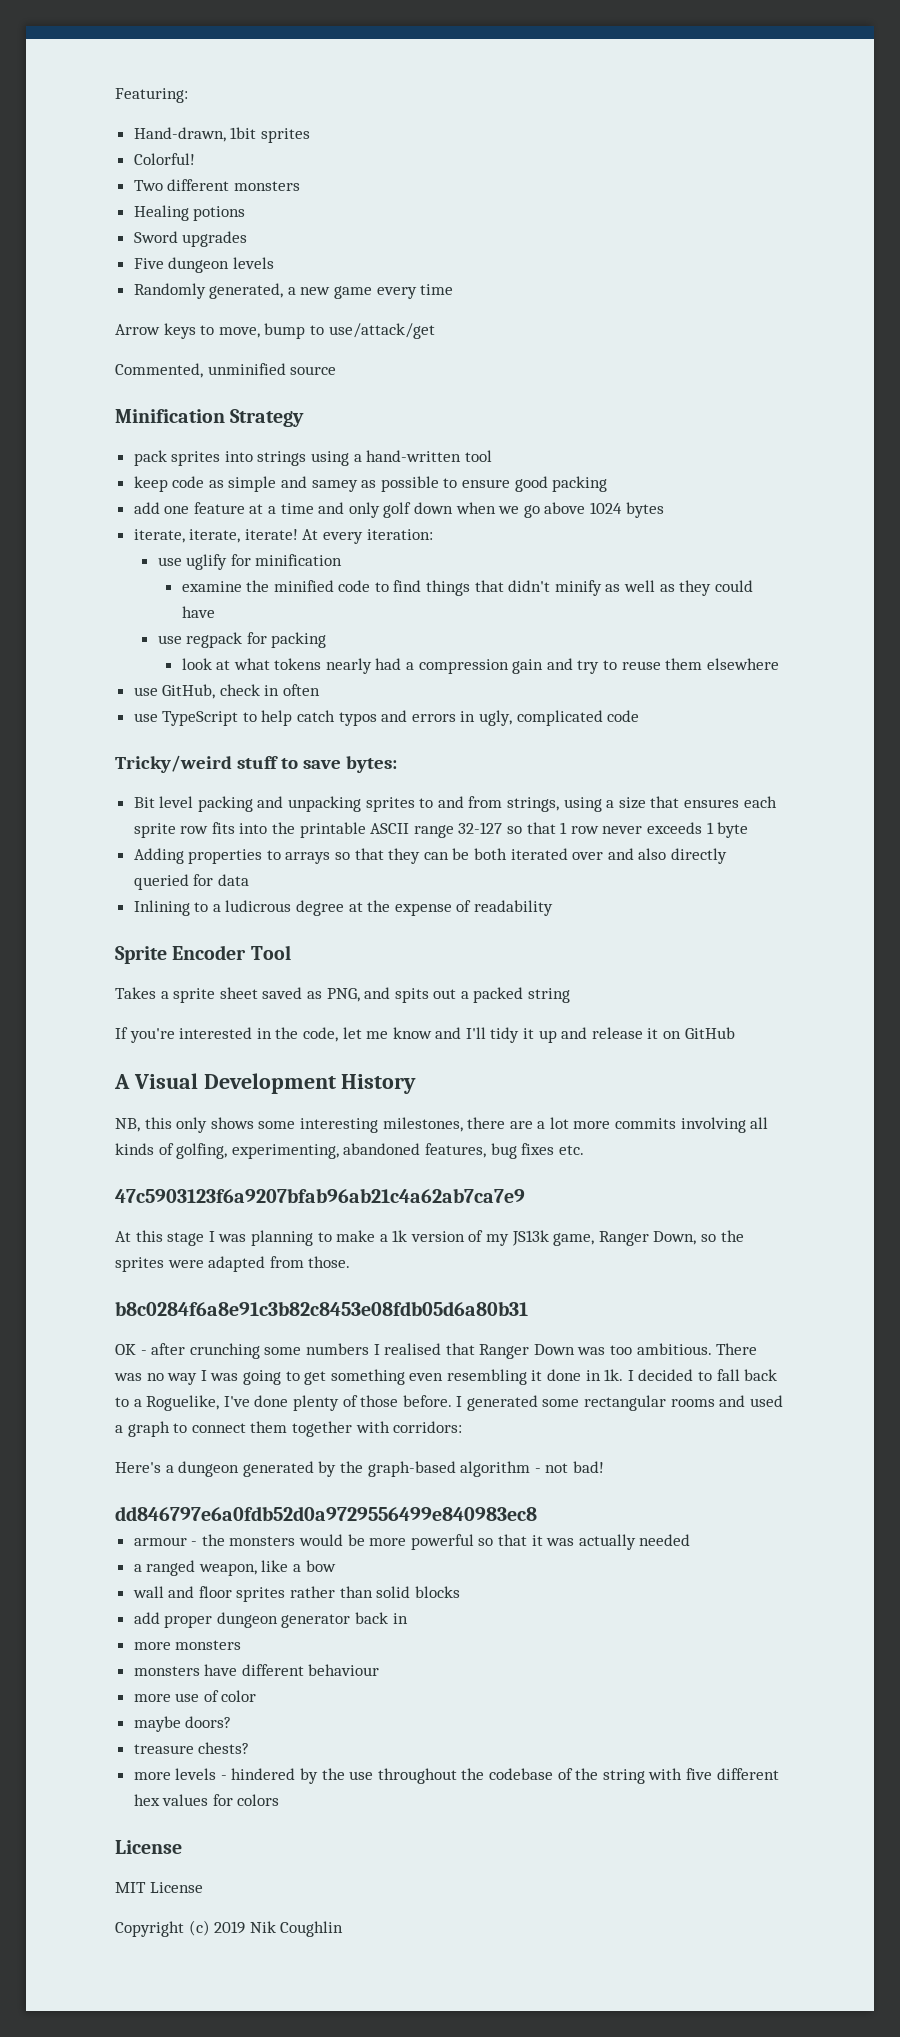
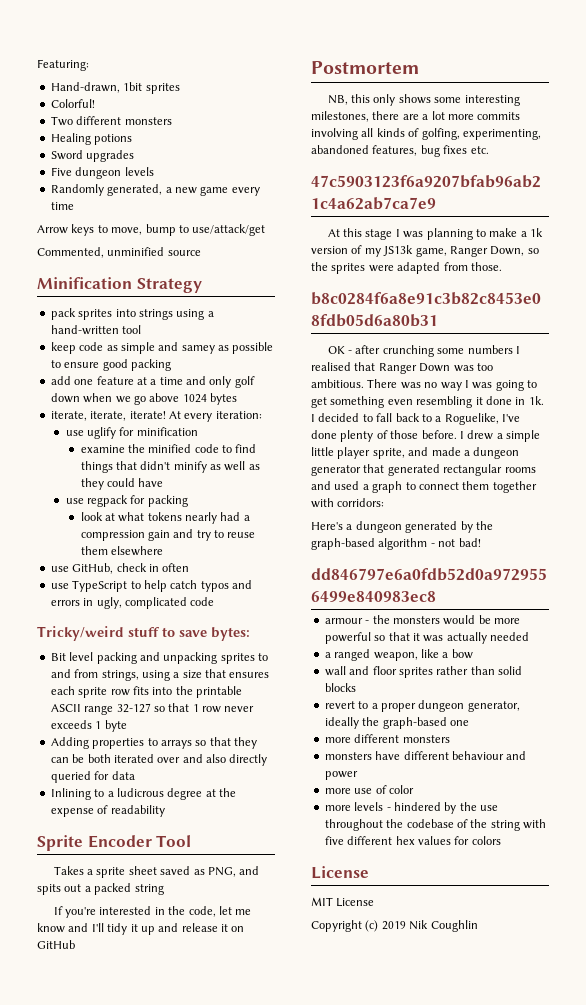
[114,1073,417,1094] A Visual Development History -> [311,61,419,74] Postmortem
[466,1395,580,1411] generated some -> [467,430,540,442] [311,447,520,459] [311,464,440,476] drew a simple little player sprite, and made a dungeon generator that generated
[133,1612,408,1628] [133,1642,171,1650] add proper dungeon generator back in // more -> [324,700,520,712] [324,717,469,729] [324,734,400,743] revert to a proper dungeon generator, ideally the graph-based one // more different
(380, 1670) none -> [506,751,527,760] [324,771,358,780] and power
[133,1716,232,1732] [133,1742,250,1754] // maybe doors? // treasure chests? -> (414, 789) none

